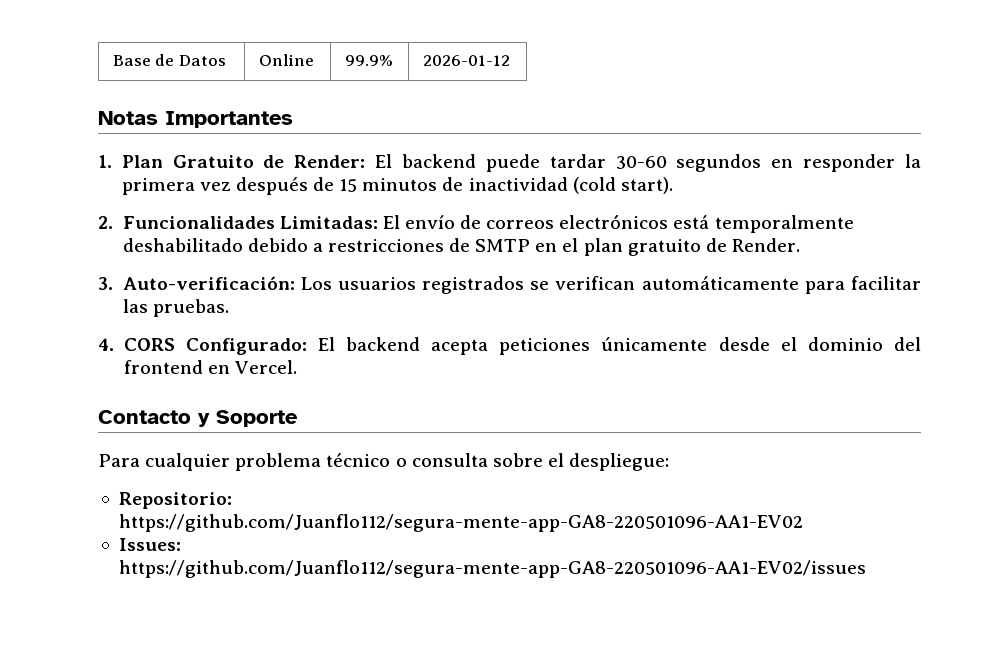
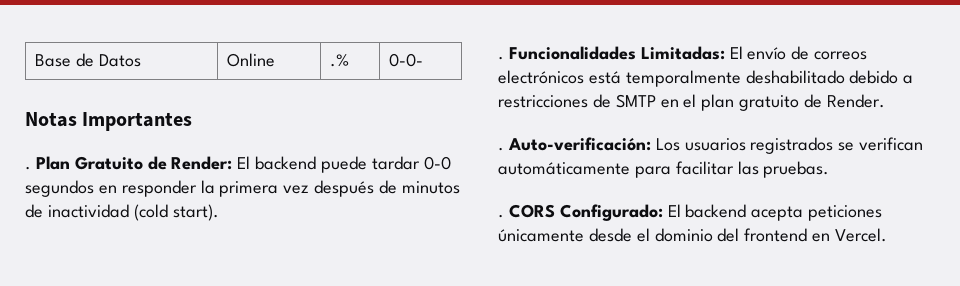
[344,55,393,66] [422,55,510,66] 99.9% | 2026-01-12 -> [329,54,349,67] [388,53,423,67] .% | 0-0-
[98,155,112,168] 1. -> [25,166,31,170] .
[615,156,667,169] 30-60 -> [423,156,451,170] 0-0
[339,179,358,192] 15 -> (398, 187) none
[98,216,113,229] 2. -> [498,56,504,60] .
[98,277,113,290] 3. -> [498,147,504,151] .
[98,338,114,351] 4. -> [498,214,504,218] .
[98,410,298,427] [98,453,670,471] [118,492,232,509] [118,514,803,532] [118,538,181,551] [118,560,866,578] // Contacto y Soporte // Para cualquier problema técnico o consulta sobre el despliegue: // Repositorio: https://github.com/Juanflo112/segura-mente-app-GA8-220501096-AA1-EV02 // Issues: https://github.com/Juanflo112/segura-mente-app-GA8-220501096-AA1-EV02/issues -> (888, 235) none

